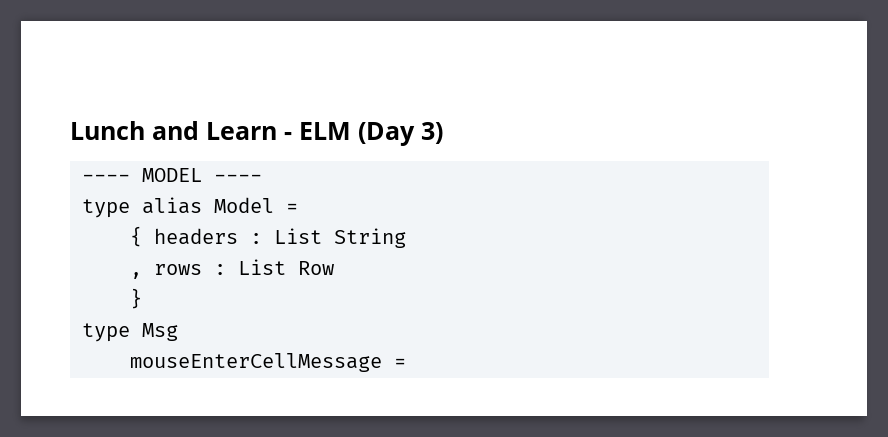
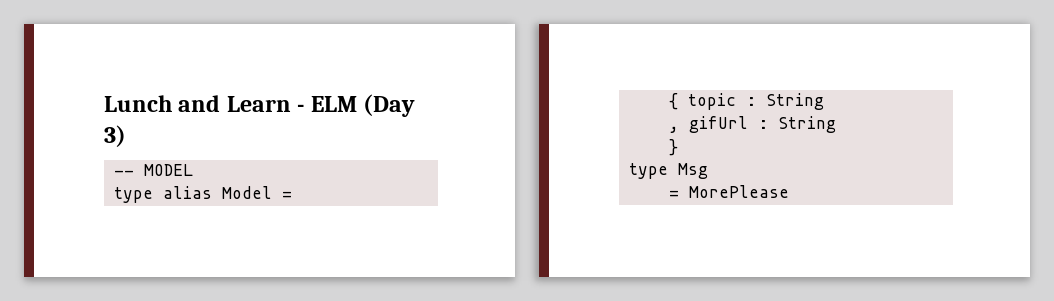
[81,174,130,182] ---- -> [114,170,135,176] --
[213,174,262,182] ---- -> (194, 170) none
[153,228,322,245] headers : List -> [688,93,757,110] topic :
[153,259,334,275] rows : List Row -> [689,116,837,133] gifUrl : String
[129,353,406,372] mouseEnterCellMessage = -> [669,185,790,198] = MorePlease

